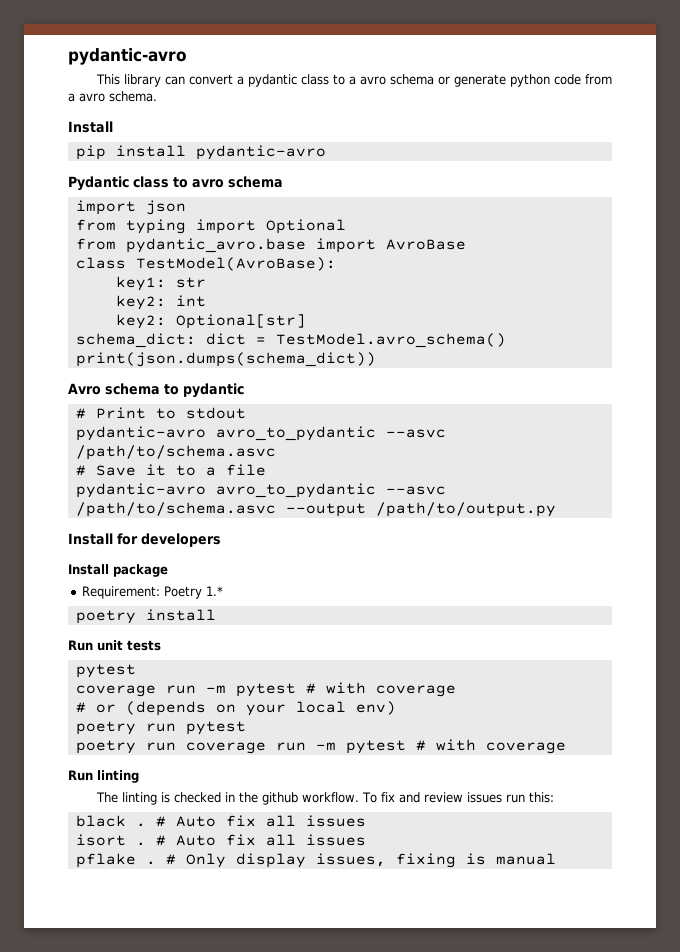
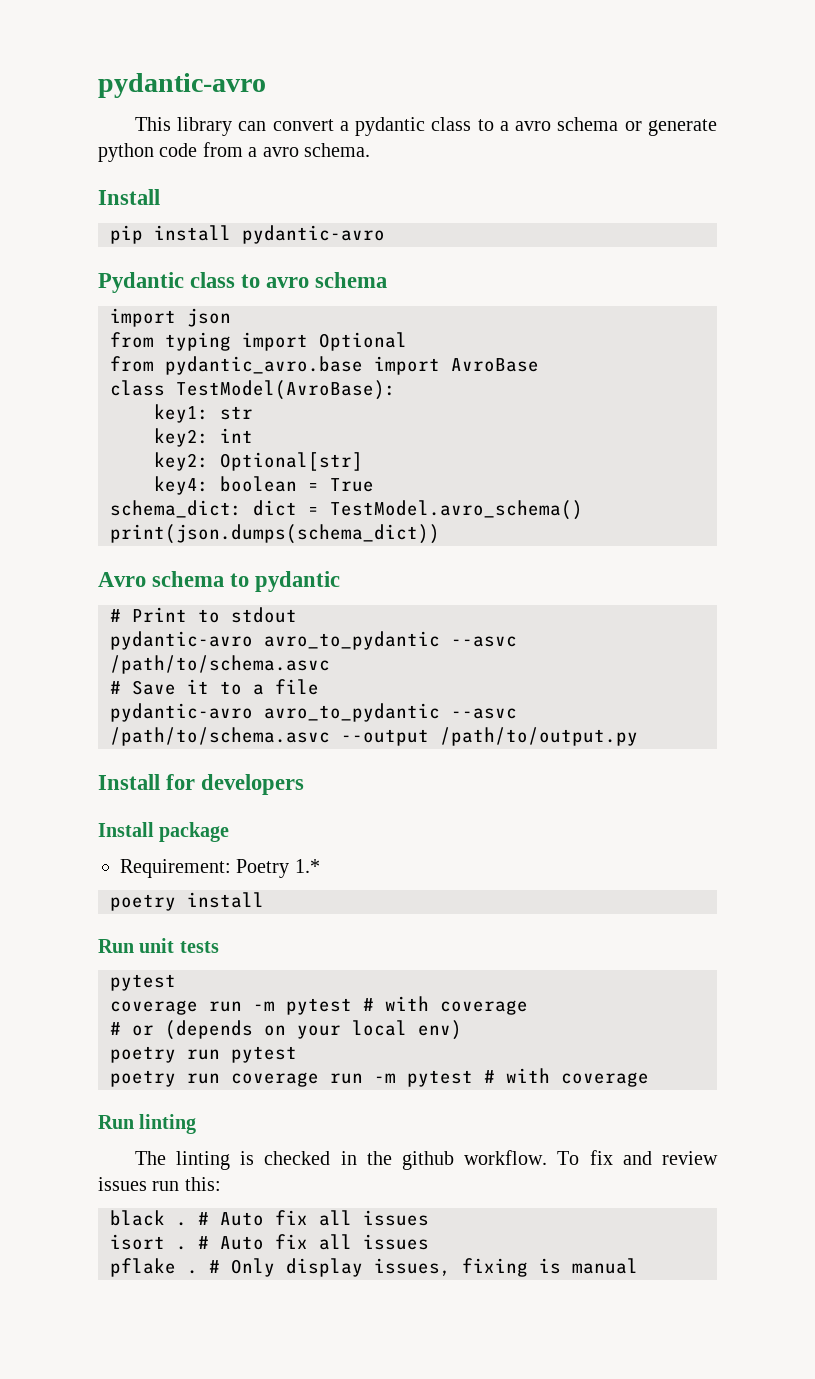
(306, 321) none -> [154,476,374,495] // key4: boolean = True

